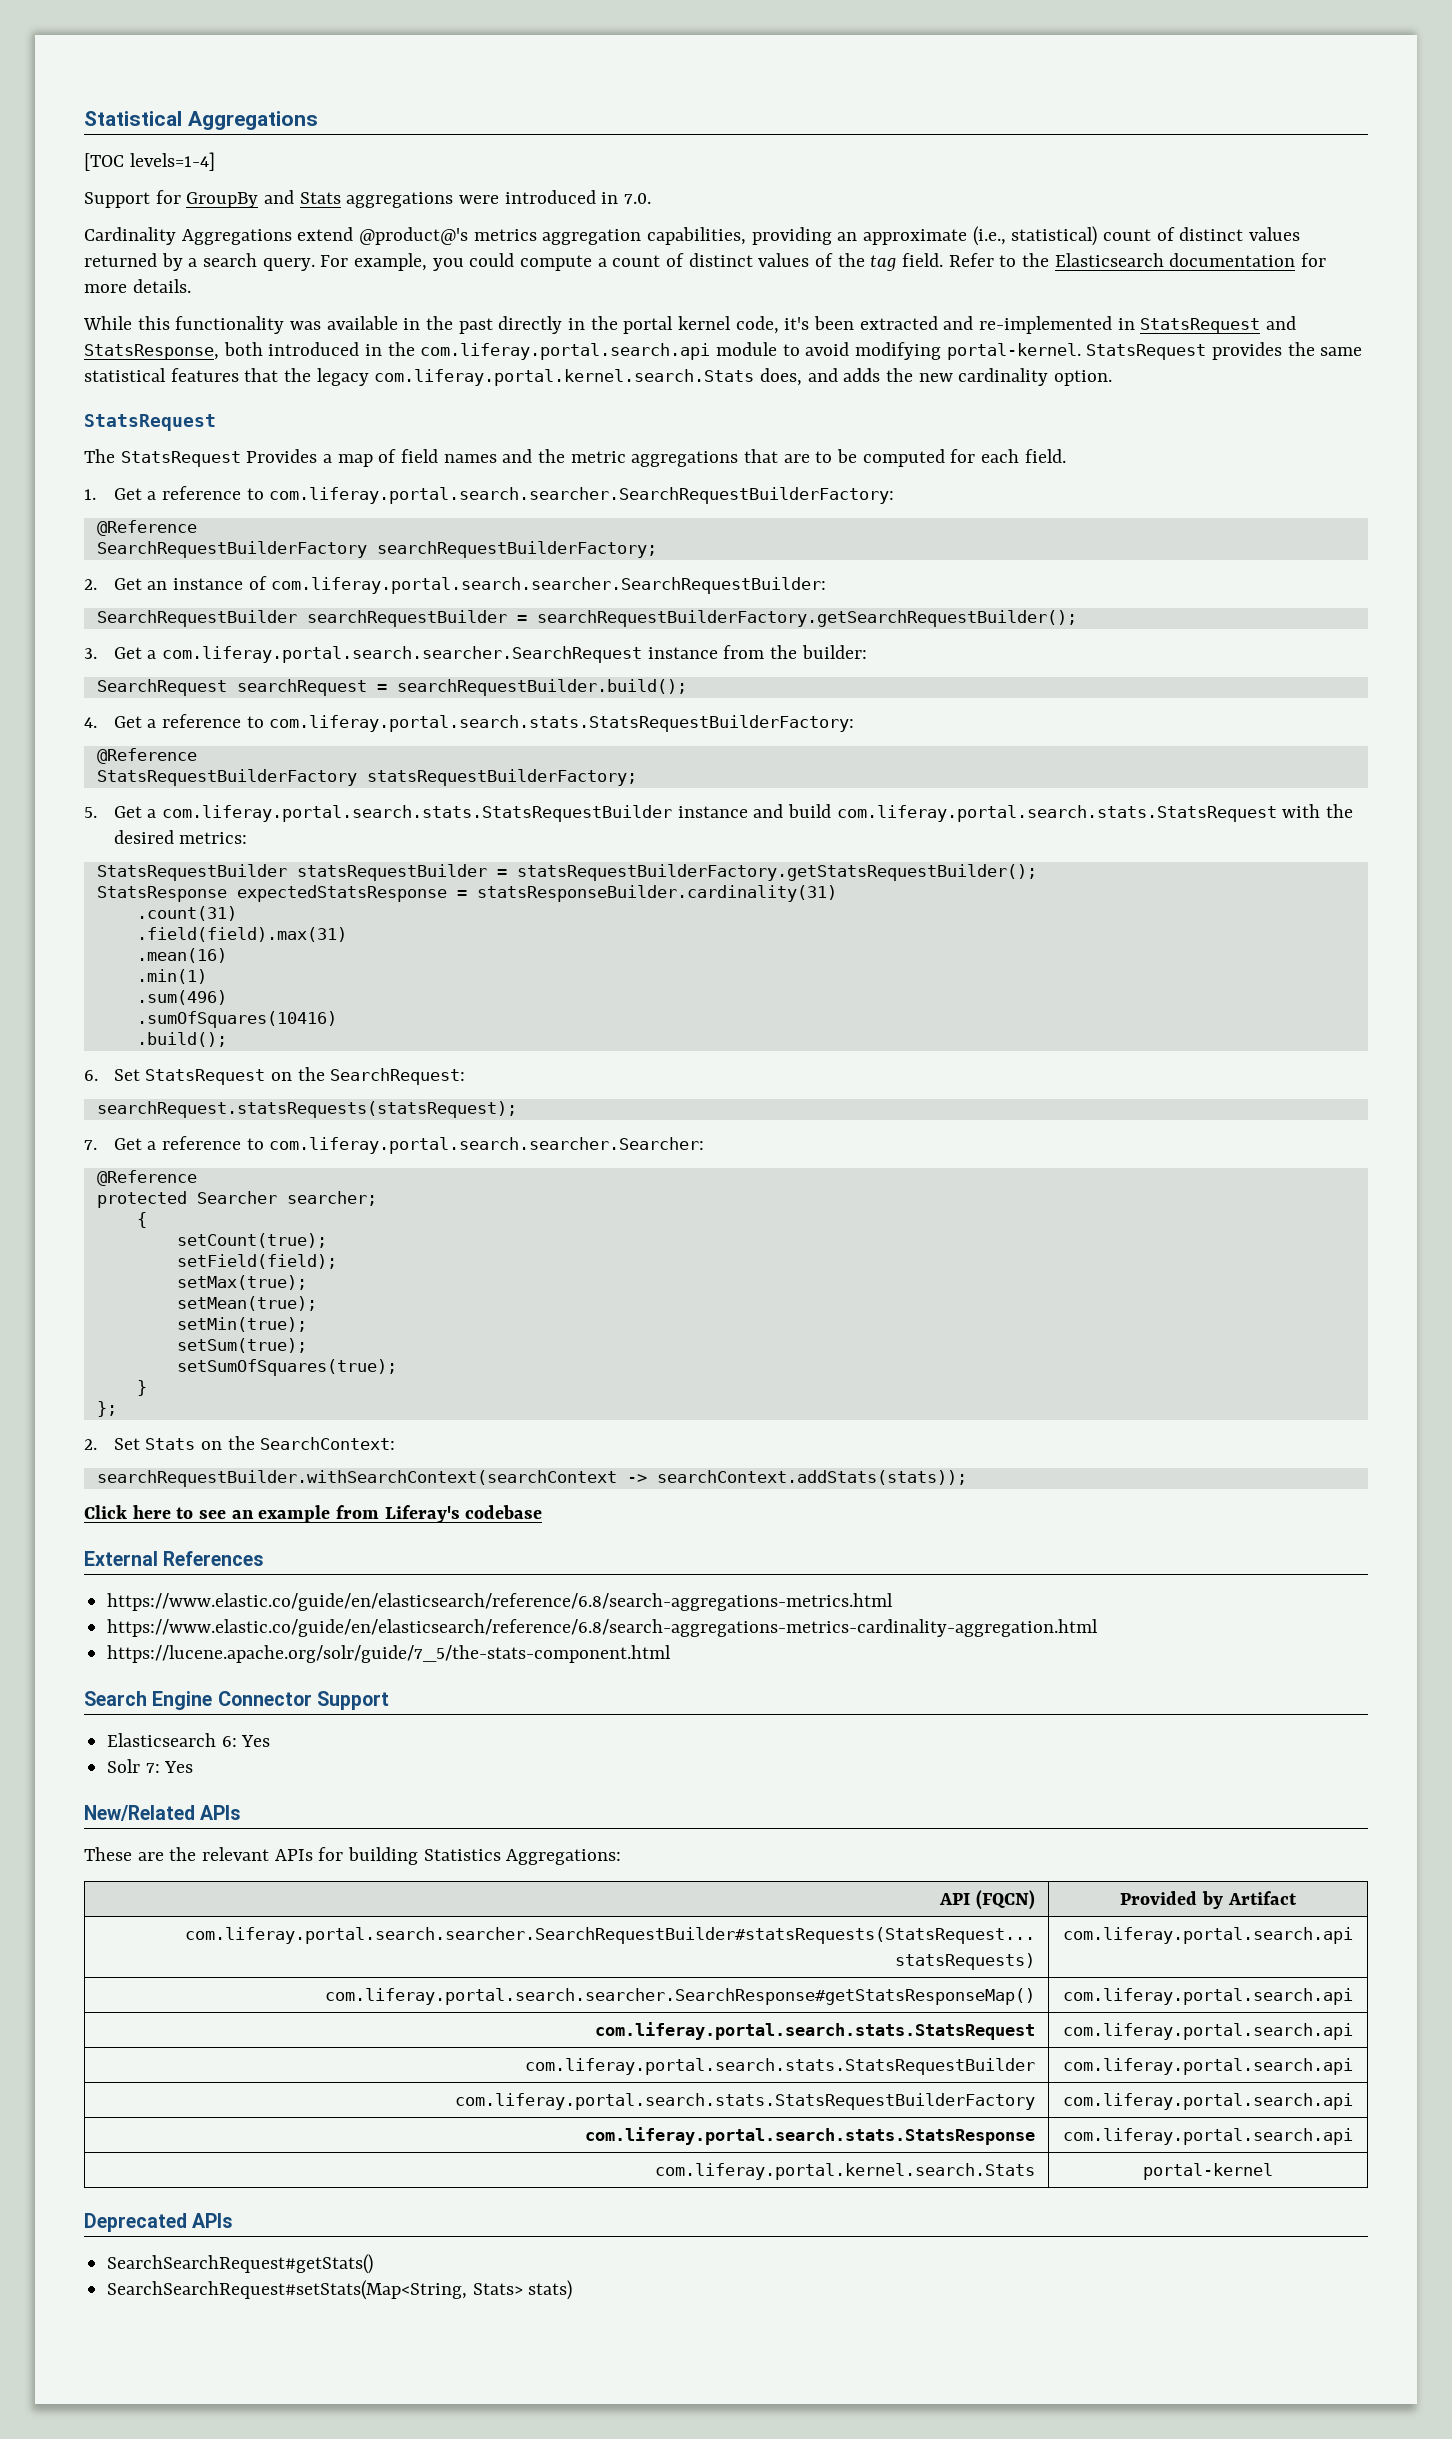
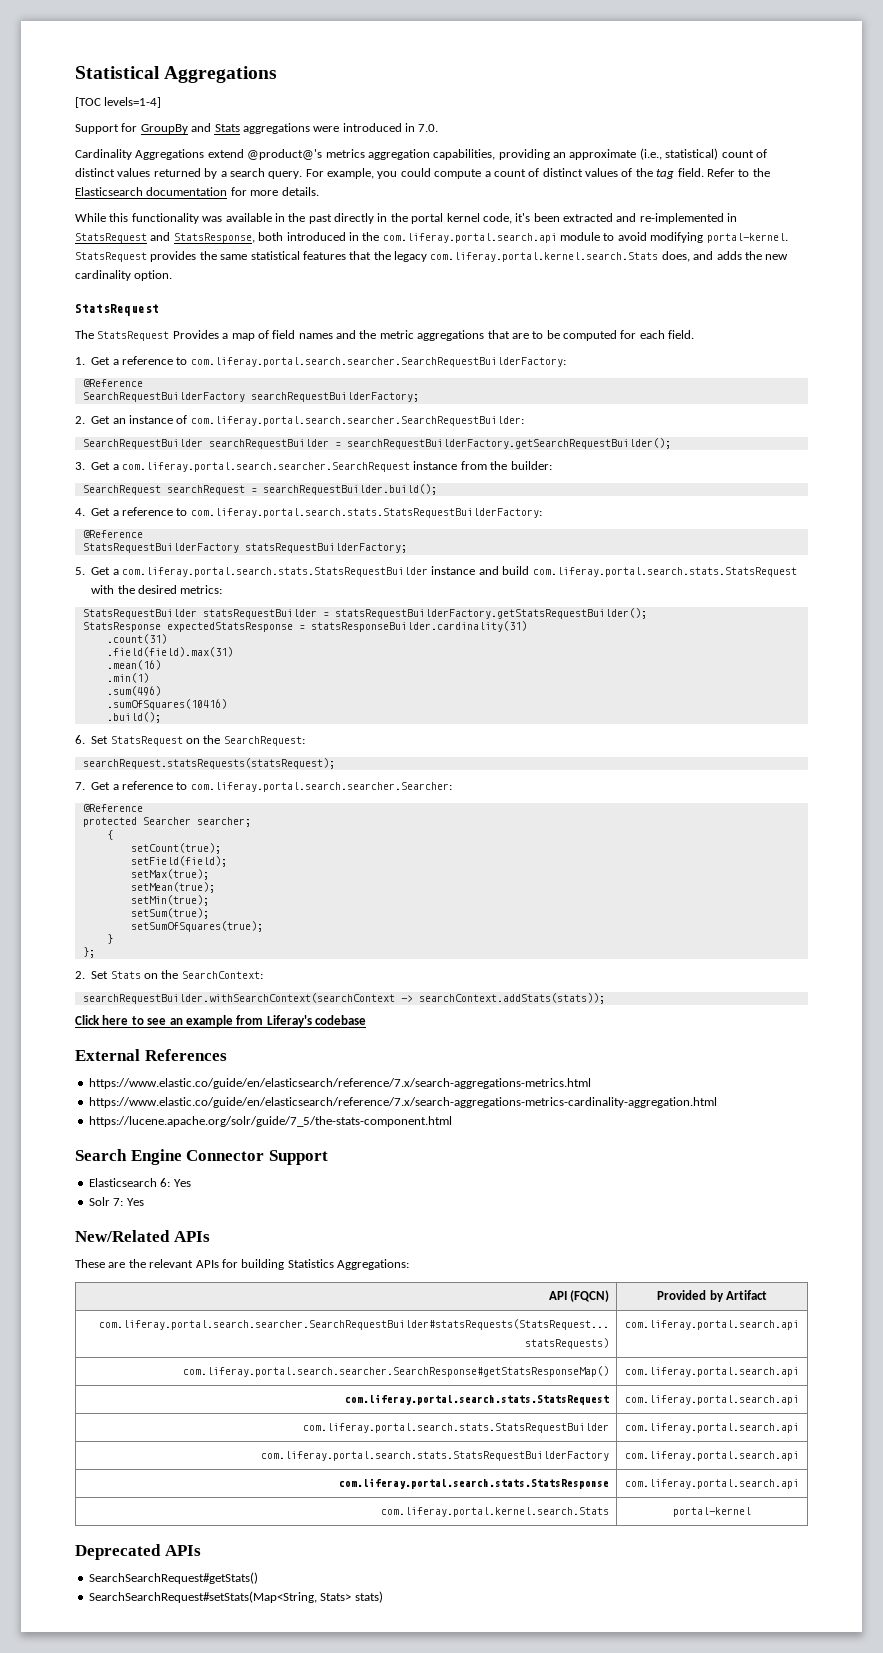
[107,1593,894,1611] [107,1619,1099,1637] https://www.elastic.co/guide/en/elasticsearch/reference/6.8/search-aggregations-metrics.html // https://www.elastic.co/guide/en/elasticsearch/reference/6.8/search-aggregations-metrics-cardinality-aggregation.html -> [88,1078,591,1089] [88,1097,717,1108] https://www.elastic.co/guide/en/elasticsearch/reference/7.x/search-aggregations-metrics.html // https://www.elastic.co/guide/en/elasticsearch/reference/7.x/search-aggregations-metrics-cardinality-aggregation.html

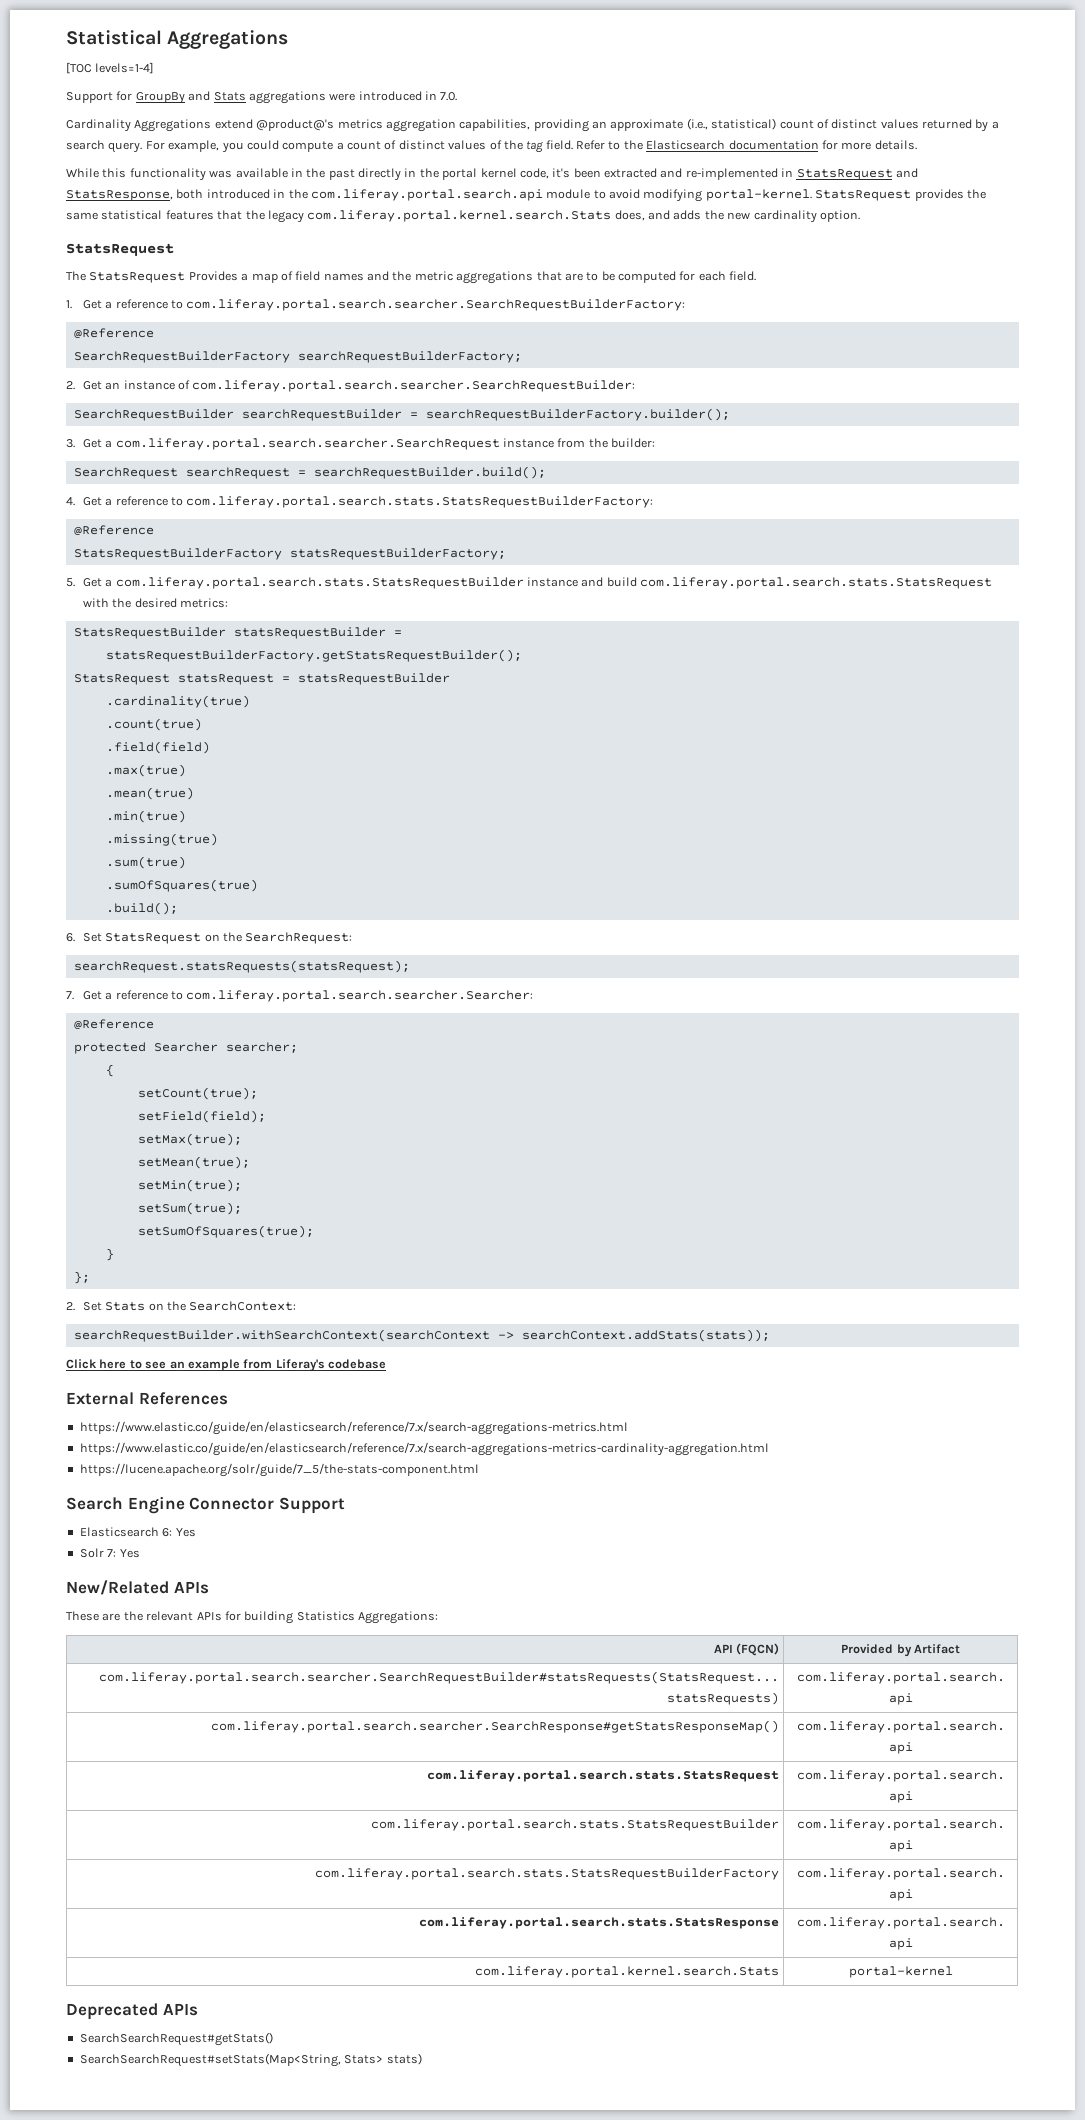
[346,438,671,449] searchRequestBuilderFactory.getSearchRequestBuilder(); -> [425,408,730,421] searchRequestBuilderFactory.builder();
(329, 614) none -> (402, 633) //
[82,621,527,632] [106,634,167,644] [106,647,233,657] [106,660,161,670] [106,673,149,683] [106,686,161,696] [106,699,227,710] StatsResponse expectedStatsResponse = statsResponseBuilder.cardinality(31) // .count(31) // .field(field).max(31) // .mean(16) // .min(1) // .sum(496) // .sumOfSquares(10416) -> [73,673,450,685] [105,695,250,708] [105,718,202,731] [105,741,210,754] [105,764,186,777] [105,787,194,800] [105,810,186,823] [105,833,218,846] [105,856,186,869] [105,879,258,892] StatsRequest statsRequest = statsRequestBuilder // .cardinality(true) // .count(true) // .field(field) // .max(true) // .mean(true) // .min(true) // .missing(true) // .sum(true) // .sumOfSquares(true)

